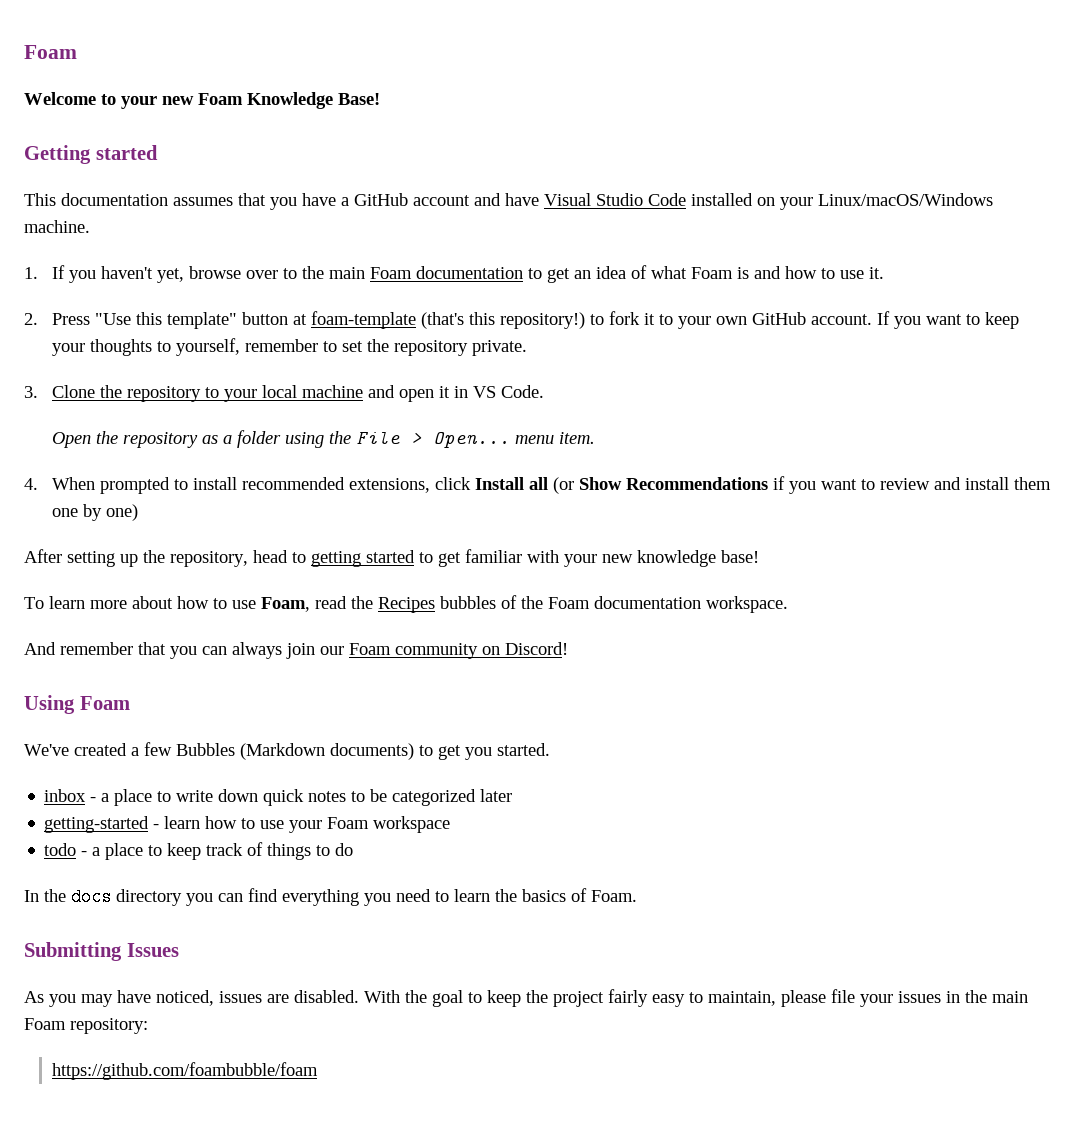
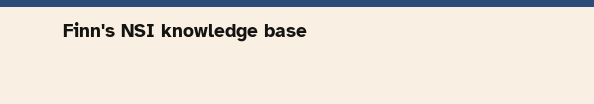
[24,45,77,59] [24,92,380,109] [24,145,158,164] [24,193,993,210] [24,220,90,233] [24,265,885,283] [24,311,1020,329] [52,338,528,356] [24,385,545,402] [52,430,596,448] [24,476,1052,494] [52,504,139,521] [24,549,759,567] [24,595,788,613] [24,642,568,659] [24,695,130,714] [24,742,550,760] [44,789,513,806] [44,816,451,833] [44,842,354,860] [24,888,637,906] [24,942,179,961] [24,989,1028,1007] [24,1018,148,1034] [52,1062,319,1080] Foam // Welcome to your new Foam Knowledge Base! // Getting started // This documentation assumes that you have a GitHub account and have Visual Studio Code installed on your Linux/macOS/Windows machine. // 1. If you haven't yet, browse over to the main Foam documentation to get an idea of what Foam is and how to use it. // 2. Press "Use this template" button at foam-template (that's this repository!) to fork it to your own GitHub account. If you want to keep your thoughts to yourself, remember to set the repository private. // 3. Clone the repository to your local machine and open it in VS Code. // Open the repository as a folder using the File > Open... menu item. // 4. When prompted to install recommended extensions, click Install all (or Show Recommendations if you want to review and install them one by one) // After setting up the repository, head to getting started to get familiar with your new knowledge base! // To learn more about how to use Foam, read the Recipes bubbles of the Foam documentation workspace. // And remember that you can always join our Foam community on Discord! // Using Foam // We've created a few Bubbles (Markdown documents) to get you started. // inbox - a place to write down quick notes to be categorized later // getting-started - learn how to use your Foam workspace // todo - a place to keep track of things to do // In the docs directory you can find everything you need to learn the basics of Foam. // Submitting Issues // As you may have noticed, issues are disabled. With the goal to keep the project fairly easy to maintain, please file your issues in the main Foam repository: // https://github.com/foambubble/foam -> [63,22,307,42] Finn's NSI knowledge base

